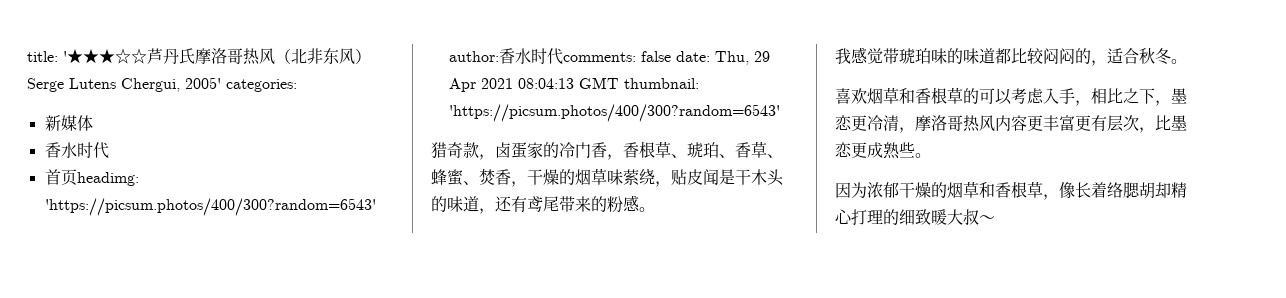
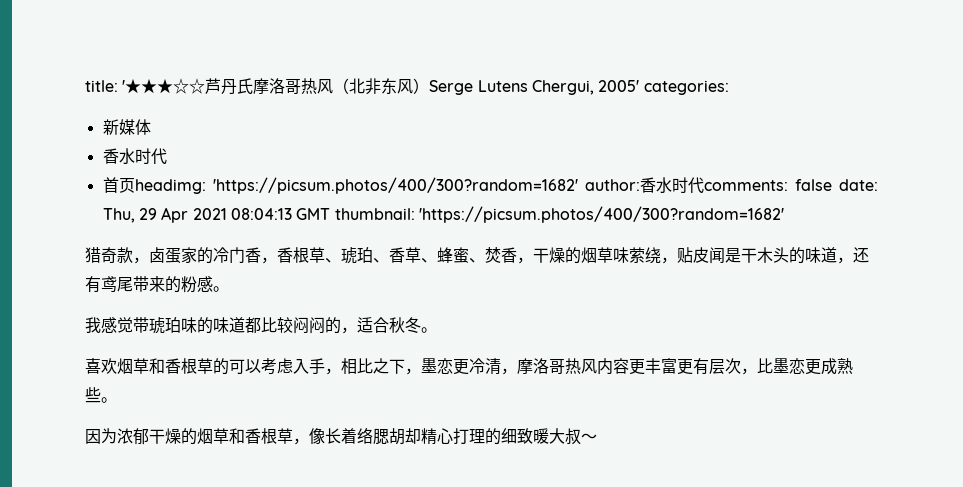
[44,198,376,216] 'https://picsum.photos/400/300?random=6543' -> [212,177,578,194] 'https://picsum.photos/400/300?random=1682'
[448,104,780,122] 'https://picsum.photos/400/300?random=6543' -> [418,206,784,223] 'https://picsum.photos/400/300?random=1682'

